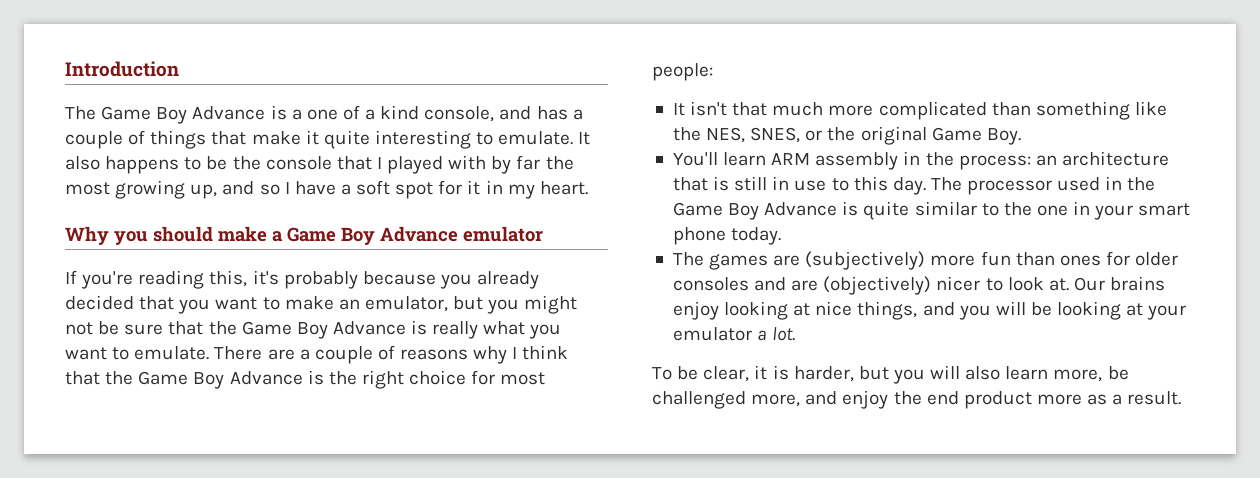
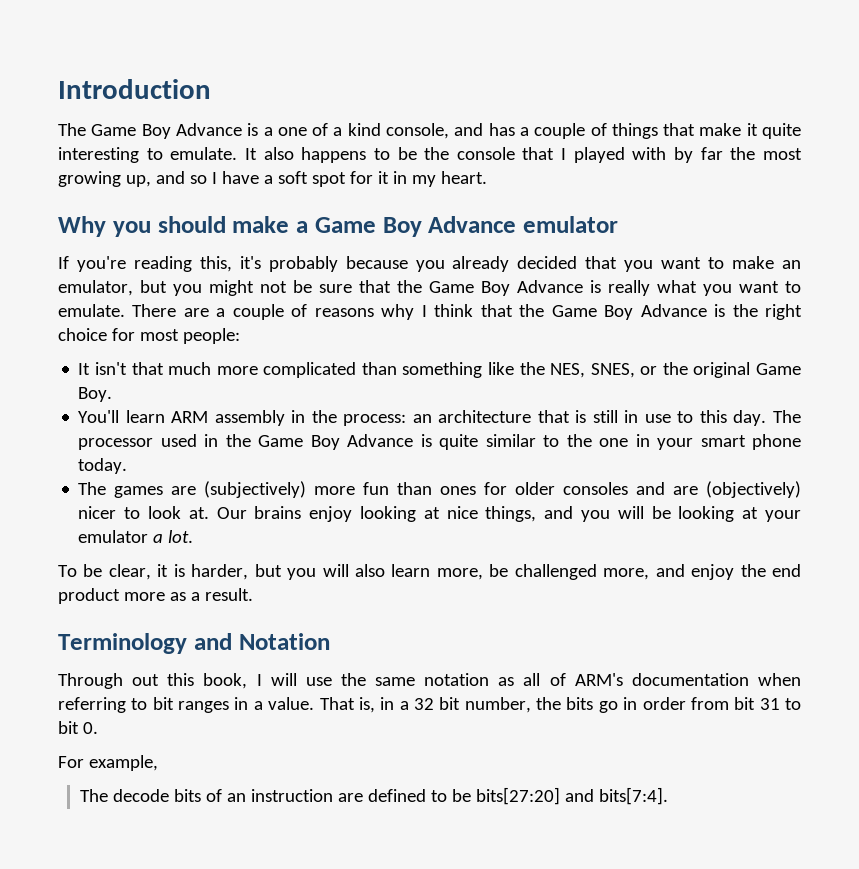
(1182, 398) none -> [58,633,330,654] [58,673,801,689] [58,697,802,713] [58,721,98,734] [58,755,158,771] [80,787,669,805] // Terminology and Notation // Through out this book, I will use the same notation as all of ARM's documentation when referring to bit ranges in a value. That is, in a 32 bit number, the bits go in order from bit 31 to bit 0. // For example, // The decode bits of an instruction are defined to be bits[27:20] and bits[7:4].

